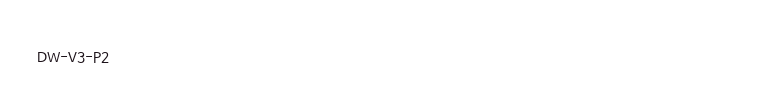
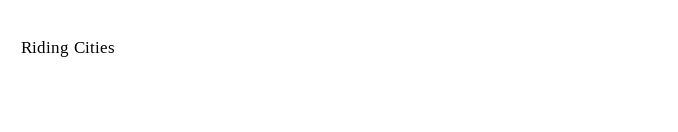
[37,52,109,63] DW-V3-P2 -> [21,41,115,57] Riding Cities

